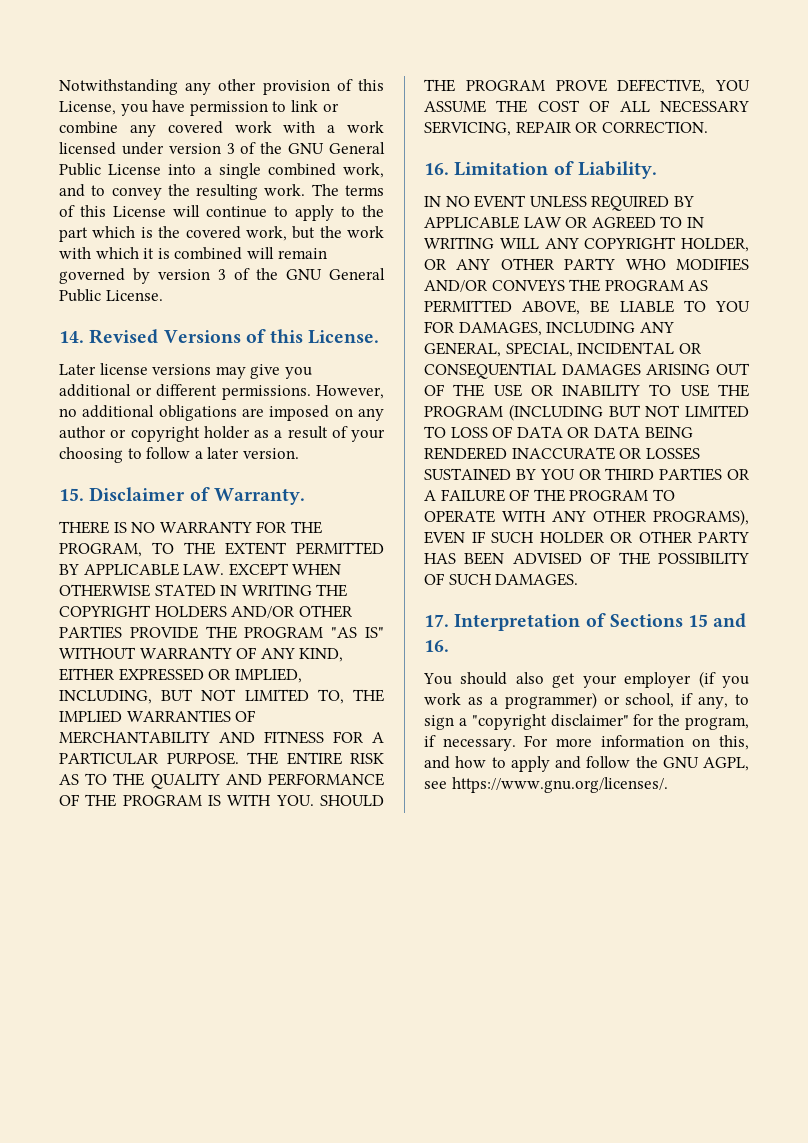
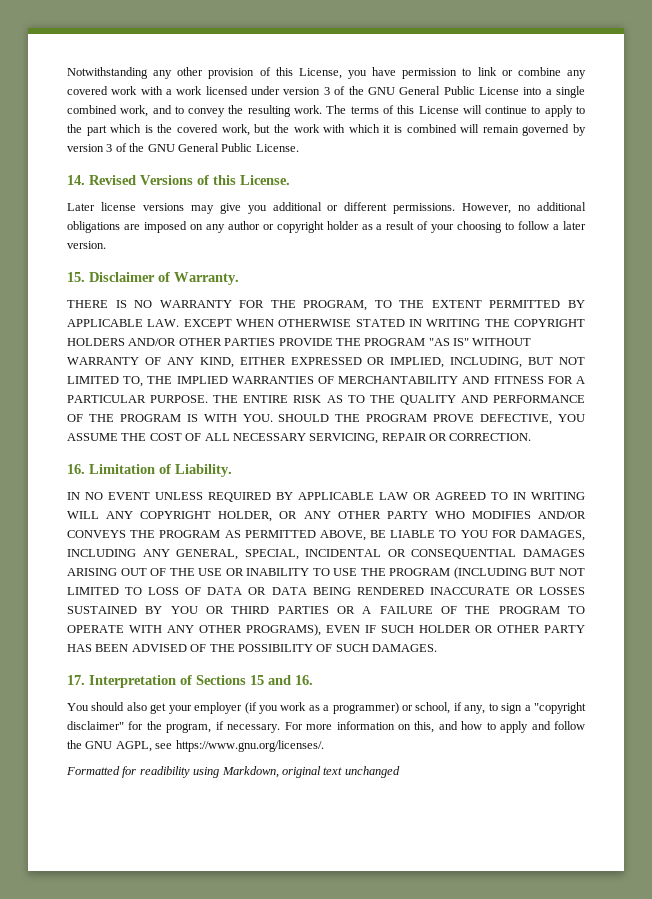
(668, 785) none -> [66,766,400,778] // Formatted for readibility using Markdown, original text unchanged

